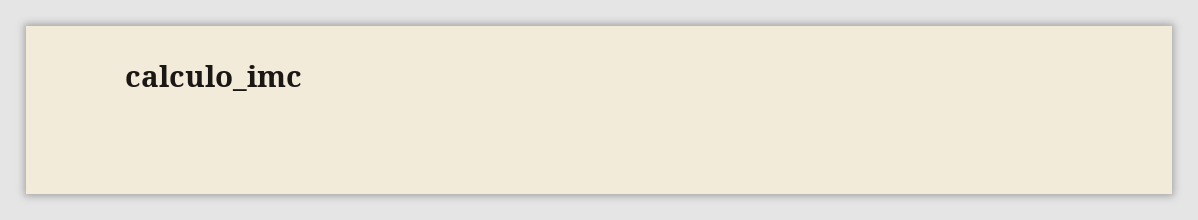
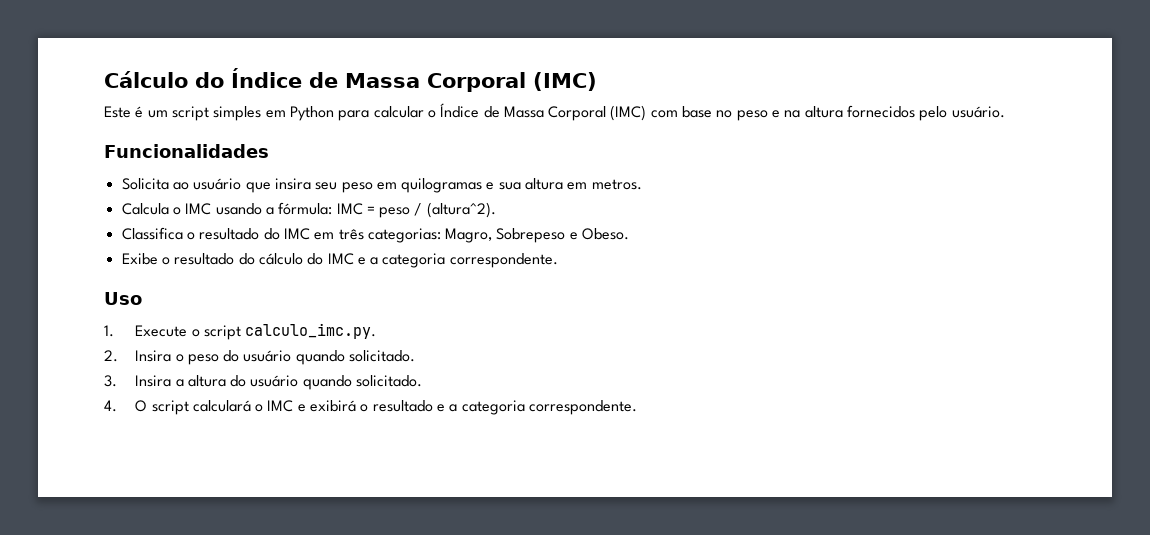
[125,65,302,91] calculo_imc -> [104,68,597,92] [104,103,1005,121] [104,144,269,158] [121,178,642,193] [121,202,496,218] [121,227,630,243] [121,253,558,268] [104,292,142,305] [104,323,377,340] [104,350,416,365] [104,375,423,390] [104,400,638,415] Cálculo do Índice de Massa Corporal (IMC) // Este é um script simples em Python para calcular o Índice de Massa Corporal (IMC) com base no peso e na altura fornecidos pelo usuário. // Funcionalidades // Solicita ao usuário que insira seu peso em quilogramas e sua altura em metros. // Calcula o IMC usando a fórmula: IMC = peso / (altura^2). // Classifica o resultado do IMC em três categorias: Magro, Sobrepeso e Obeso. // Exibe o resultado do cálculo do IMC e a categoria correspondente. // Uso // 1. Execute o script calculo_imc.py. // 2. Insira o peso do usuário quando solicitado. // 3. Insira a altura do usuário quando solicitado. // 4. O script calculará o IMC e exibirá o resultado e a categoria correspondente.

